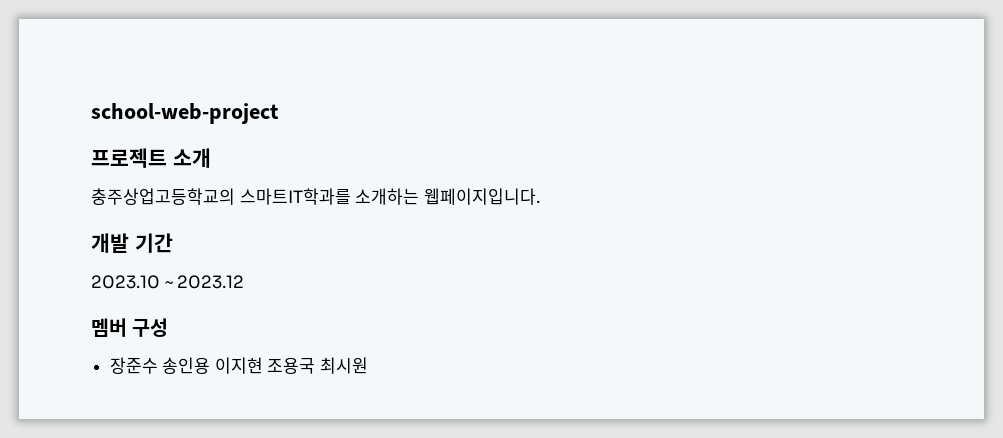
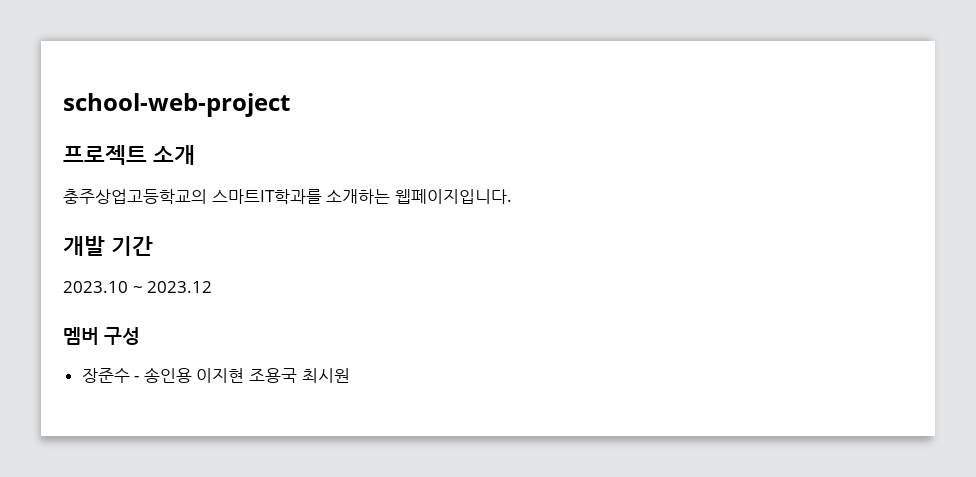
(158, 365) none -> [134,376,140,381] -

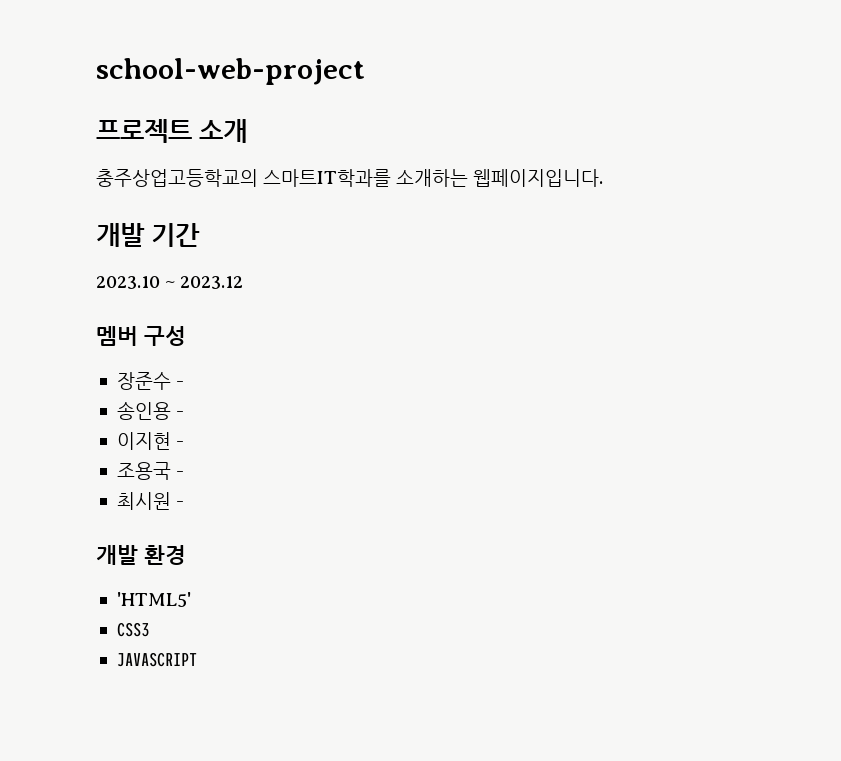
[143,367,350,383] 송인용 이지현 조용국 최시원 -> [116,401,185,420] [116,432,185,450] [116,462,185,480] [116,492,185,510] [96,545,186,565] [116,592,191,607] [116,622,149,637] [116,652,197,667] // 송인용 - // 이지현 - // 조용국 - // 최시원 - // 개발 환경 // 'HTML5' // CSS3 // JAVASCRIPT

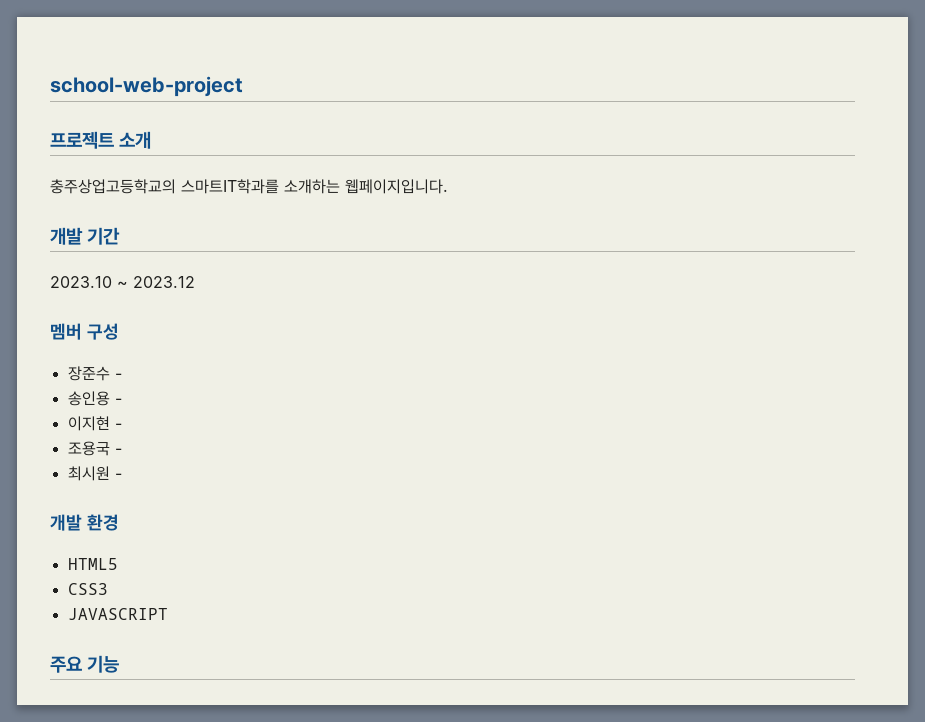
[116,592,191,607] 'HTML5' -> [67,558,118,570] HTML5
(197, 659) none -> [50,655,120,673] // 주요 기능

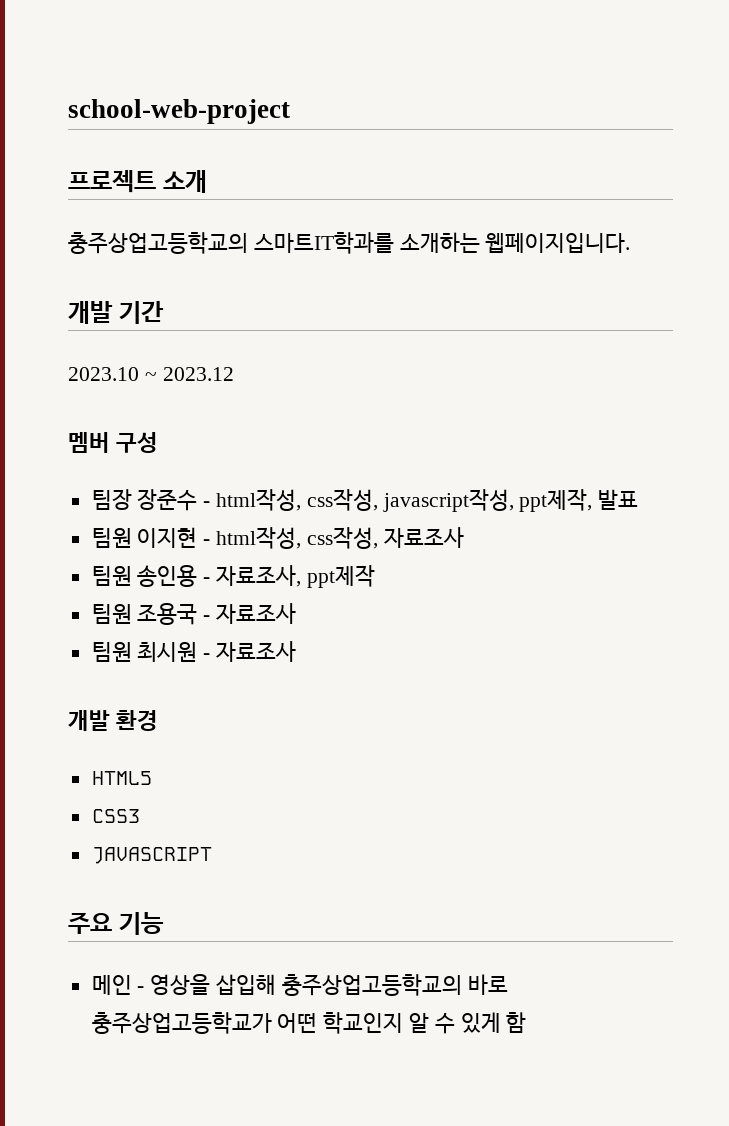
(119, 331) none -> [91,489,132,510] 팀장
(122, 376) // -> [216,489,639,512] [91,527,464,549] [91,566,132,586] html작성, css작성, javascript작성, ppt제작, 발표 // 팀원 이지현 - html작성, css작성, 자료조사 // 팀원
[67,416,122,431] // 이지현 - // -> [216,565,375,588] [91,604,132,624] 자료조사, ppt제작 // 팀원
(122, 451) // -> [216,603,297,624] [91,642,132,662] 자료조사 // 팀원
(122, 476) none -> [216,641,297,662] 자료조사
(120, 664) none -> [91,974,508,996] [91,1012,527,1034] // 메인 - 영상을 삽입해 충주상업고등학교의 바로 충주상업고등학교가 어떤 학교인지 알 수 있게 함

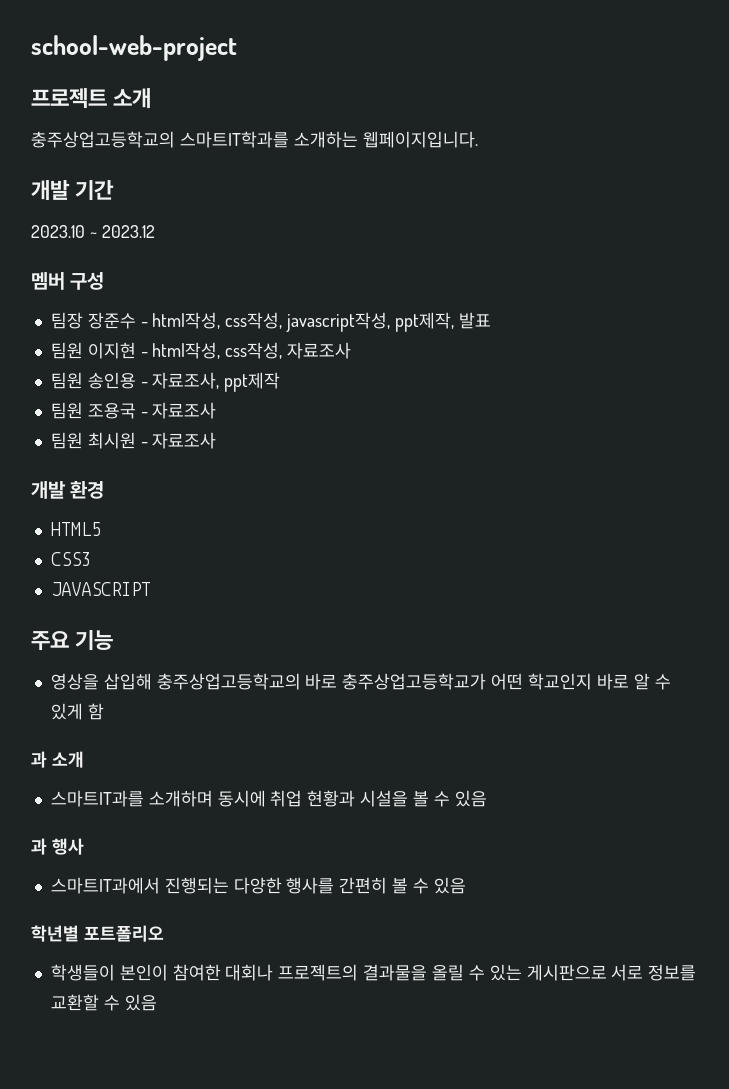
[91,975,145,995] 메인 - -> (114, 640) none
(404, 1023) none -> [596,673,629,690] 바로
(527, 1022) none -> [31,751,84,768] [50,790,487,807] [31,838,84,855] [50,877,466,894] [31,925,164,942] [50,964,697,981] [50,994,157,1011] // 과 소개 // 스마트IT과를 소개하며 동시에 취업 현황과 시설을 볼 수 있음 // 과 행사 // 스마트IT과에서 진행되는 다양한 행사를 간편히 볼 수 있음 // 학년별 포트폴리오 // 학생들이 본인이 참여한 대회나 프로젝트의 결과물을 올릴 수 있는 게시판으로 서로 정보를 교환할 수 있음

